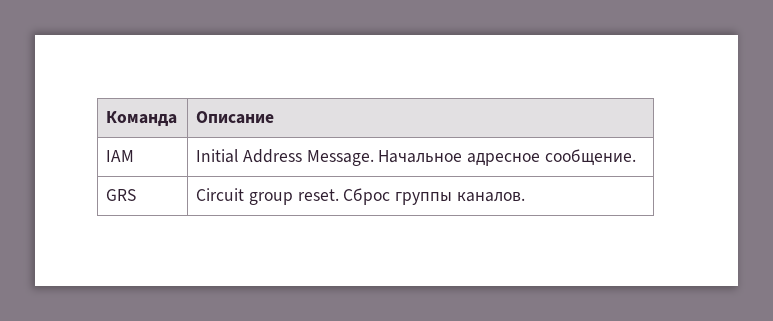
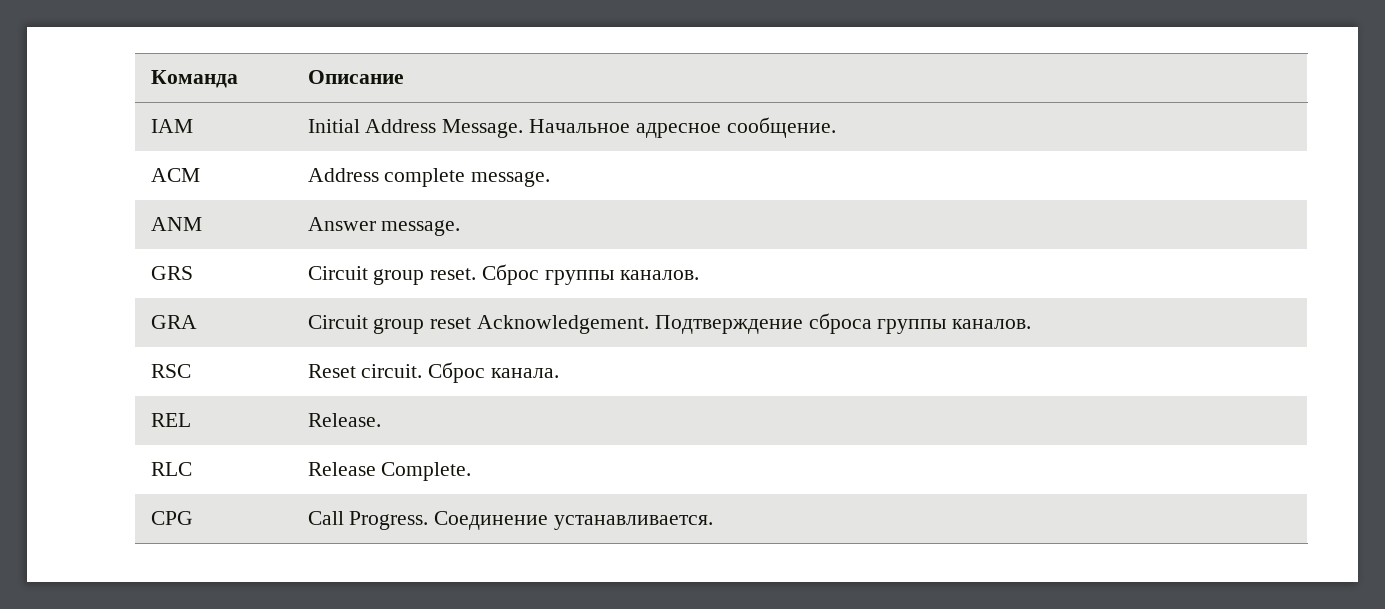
(636, 157) none -> [150,168,200,182] [307,168,551,187] [150,217,202,231] [307,217,461,236] // ACM | Address complete message. // ANM | Answer message.
(525, 197) none -> [150,315,197,329] [307,313,1032,334] [150,364,191,378] [307,362,559,383] [150,413,191,427] [307,413,381,427] [150,462,192,476] [307,462,472,481] [150,511,193,525] [307,511,713,530] // GRA | Circuit group reset Acknowledgement. Подтверждение сброса группы каналов. // RSC | Reset circuit. Сброс канала. // REL | Release. // RLC | Release Complete. // CPG | Call Progress. Соединение устанавливается.

